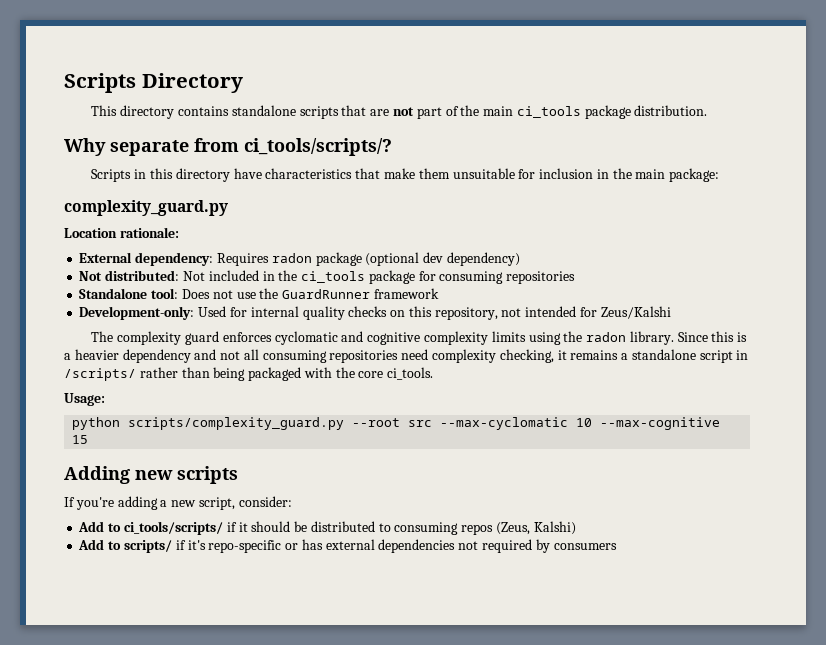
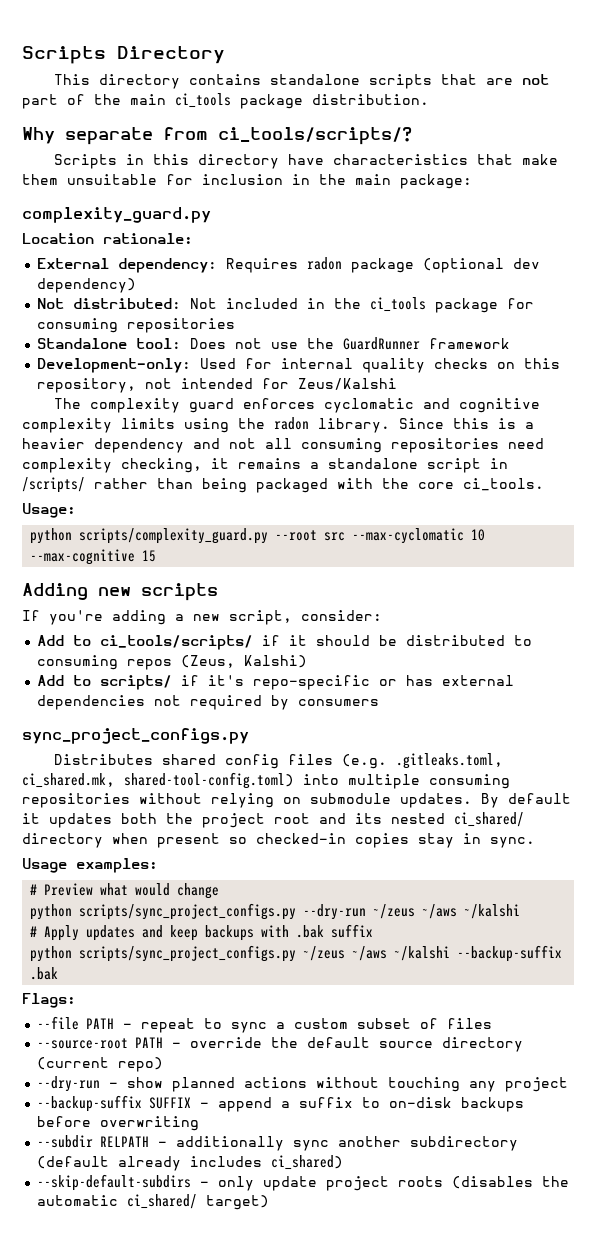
(617, 546) none -> [22,728,249,744] [54,753,504,769] [22,772,510,789] [22,793,571,808] [22,812,524,828] [22,833,535,848] [22,858,158,873] [30,883,220,899] [30,903,521,920] [30,924,374,941] [30,945,563,962] [30,967,59,980] [22,993,76,1008] [37,1016,493,1033] [37,1037,524,1052] [37,1057,164,1072] [37,1076,569,1092] [37,1095,525,1112] [37,1116,200,1131] [37,1135,519,1151] [37,1155,344,1171] [37,1174,570,1191] [37,1194,270,1210] // sync_project_configs.py // Distributes shared config files (e.g. .gitleaks.toml, ci_shared.mk, shared-tool-config.toml) into multiple consuming repositories without relying on submodule updates. By default it updates both the project root and its nested ci_shared/ directory when present so checked-in copies stay in sync. // Usage examples: // # Preview what would change // python scripts/sync_project_configs.py --dry-run ~/zeus ~/aws ~/kalshi // # Apply updates and keep backups with .bak suffix // python scripts/sync_project_configs.py ~/zeus ~/aws ~/kalshi --backup-suffix .bak // Flags: // --file PATH – repeat to sync a custom subset of files // --source-root PATH – override the default source directory (current repo) // --dry-run – show planned actions without touching any project // --backup-suffix SUFFIX – append a suffix to on-disk backups before overwriting // --subdir RELPATH – additionally sync another subdirectory (default already includes ci_shared) // --skip-default-subdirs – only update project roots (disables the automatic ci_shared/ target)

